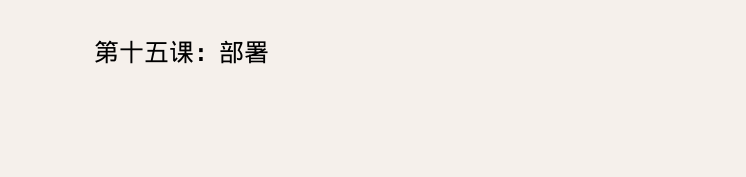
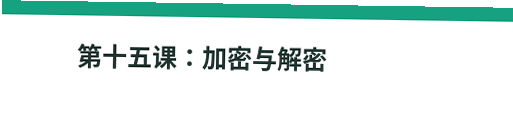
[219,40,269,64] 部署 -> [201,45,328,73] 加密与解密

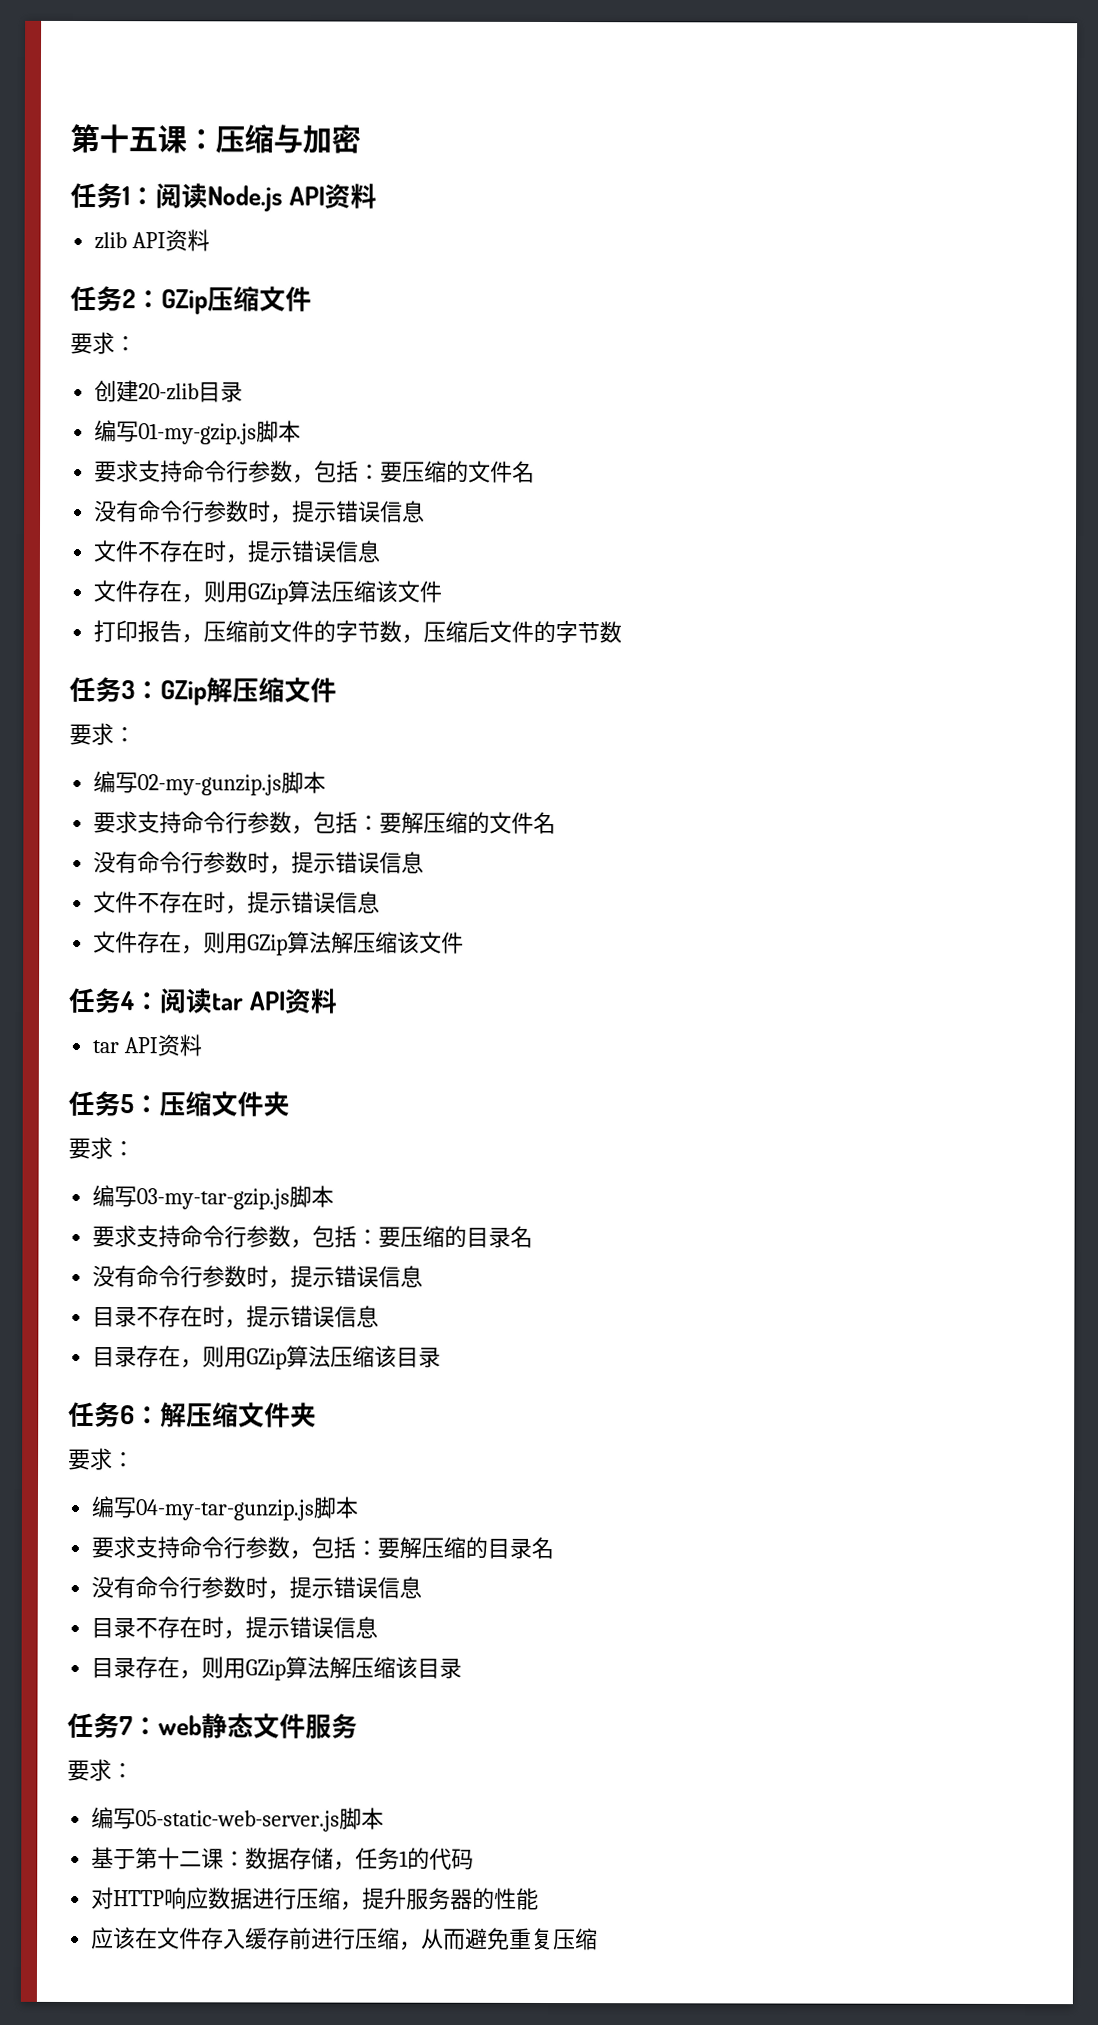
(203, 58) none -> [215,124,303,154] 压缩与
[251,45,328,73] 与解密 -> [70,182,377,212] [94,229,211,252] [70,285,312,315] [70,332,137,355] [94,380,244,403] [94,420,302,445] [94,460,536,484] [94,500,426,524] [93,540,381,564] [93,580,443,605] [93,620,623,644] [69,676,337,706] [69,723,136,746] [93,771,327,796] [93,811,557,835] [93,851,425,875] [93,891,381,915] [93,931,465,956] [68,987,338,1014] [92,1034,203,1057] [68,1090,290,1117] [68,1137,135,1160] [92,1185,335,1210] [92,1225,534,1249] [92,1265,424,1289] [92,1305,380,1329] [92,1345,442,1370] [68,1401,317,1428] [68,1448,135,1471] [91,1496,359,1521] [91,1536,555,1560] [91,1576,423,1600] [91,1616,379,1640] [91,1656,463,1681] [67,1712,358,1739] [67,1759,134,1782] [91,1807,385,1832] [91,1847,475,1871] [91,1887,540,1911] [91,1927,599,1951] // 任务1：阅读Node.js API资料 // zlib API资料 // 任务2：GZip压缩文件 // 要求： // 创建20-zlib目录 // 编写01-my-gzip.js脚本 // 要求支持命令行参数，包括：要压缩的文件名 // 没有命令行参数时，提示错误信息 // 文件不存在时，提示错误信息 // 文件存在，则用GZip算法压缩该文件 // 打印报告，压缩前文件的字节数，压缩后文件的字节数 // 任务3：GZip解压缩文件 // 要求： // 编写02-my-gunzip.js脚本 // 要求支持命令行参数，包括：要解压缩的文件名 // 没有命令行参数时，提示错误信息 // 文件不存在时，提示错误信息 // 文件存在，则用GZip算法解压缩该文件 // 任务4：阅读tar API资料 // tar API资料 // 任务5：压缩文件夹 // 要求： // 编写03-my-tar-gzip.js脚本 // 要求支持命令行参数，包括：要压缩的目录名 // 没有命令行参数时，提示错误信息 // 目录不存在时，提示错误信息 // 目录存在，则用GZip算法压缩该目录 // 任务6：解压缩文件夹 // 要求： // 编写04-my-tar-gunzip.js脚本 // 要求支持命令行参数，包括：要解压缩的目录名 // 没有命令行参数时，提示错误信息 // 目录不存在时，提示错误信息 // 目录存在，则用GZip算法解压缩该目录 // 任务7：web静态文件服务 // 要求： // 编写05-static-web-server.js脚本 // 基于第十二课：数据存储，任务1的代码 // 对HTTP响应数据进行压缩，提升服务器的性能 // 应该在文件存入缓存前进行压缩，从而避免重复压缩

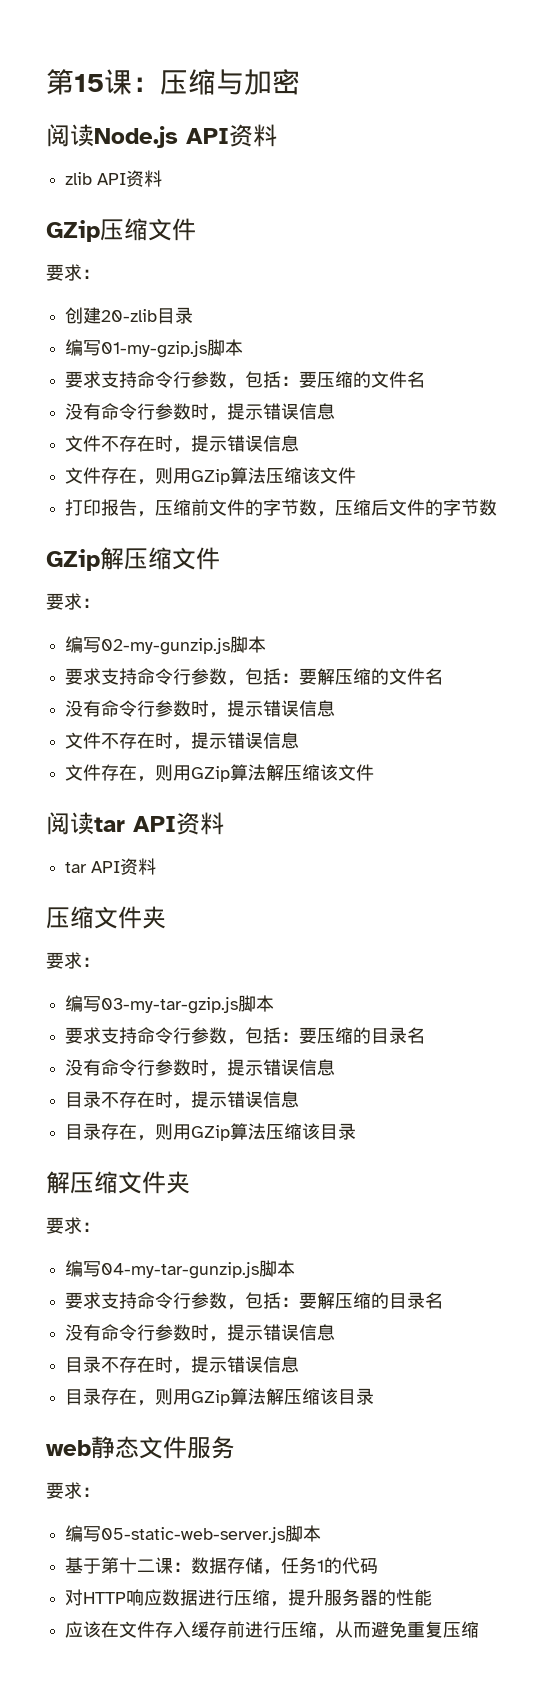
[70,123,158,154] 第十五 -> [46,69,104,95] 第15
[70,182,156,209] 任务1： -> (300, 82) none
[70,285,162,312] 任务2： -> (163, 178) none
[69,676,161,703] 任务3： -> (498, 507) none
[68,987,161,1014] 任务4： -> (375, 772) none
[68,1090,160,1117] 任务5： -> (157, 866) none
[68,1401,161,1428] 任务6： -> (357, 1131) none
[67,1712,159,1739] 任务7： -> (375, 1396) none

